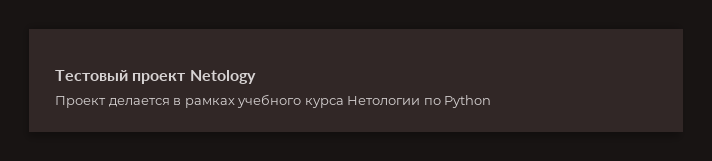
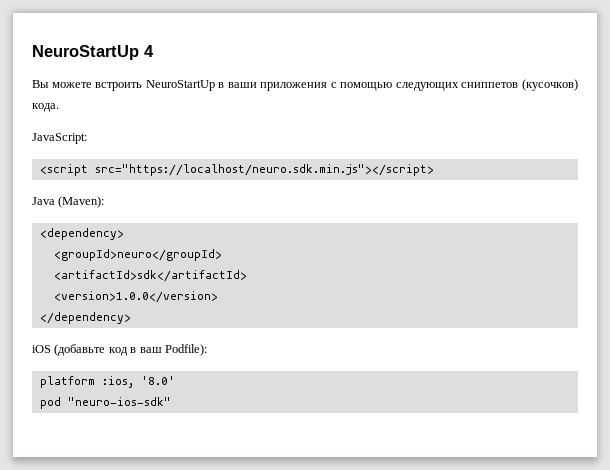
[55,70,256,84] [55,94,492,108] Тестовый проект Netology // Проект делается в рамках учебного курса Нетологии по Python -> [32,45,154,60] [32,79,578,91] [32,103,59,112] [32,133,87,144] [39,164,434,176] [32,196,105,208] [39,228,124,240] [53,249,222,261] [53,270,247,282] [53,291,218,303] [39,312,131,324] [32,344,207,356] [39,376,175,388] [39,397,171,409] NeuroStartUp 4 // Вы можете встроить NeuroStartUp в ваши приложения с помощью следующих сниппетов (кусочков) кода. // JavaScript: // <script src="https://localhost/neuro.sdk.min.js"></script> // Java (Maven): // <dependency> // <groupId>neuro</groupId> // <artifactId>sdk</artifactId> // <version>1.0.0</version> // </dependency> // iOS (добавьте код в ваш Podfile): // platform :ios, '8.0' // pod "neuro-ios-sdk"

